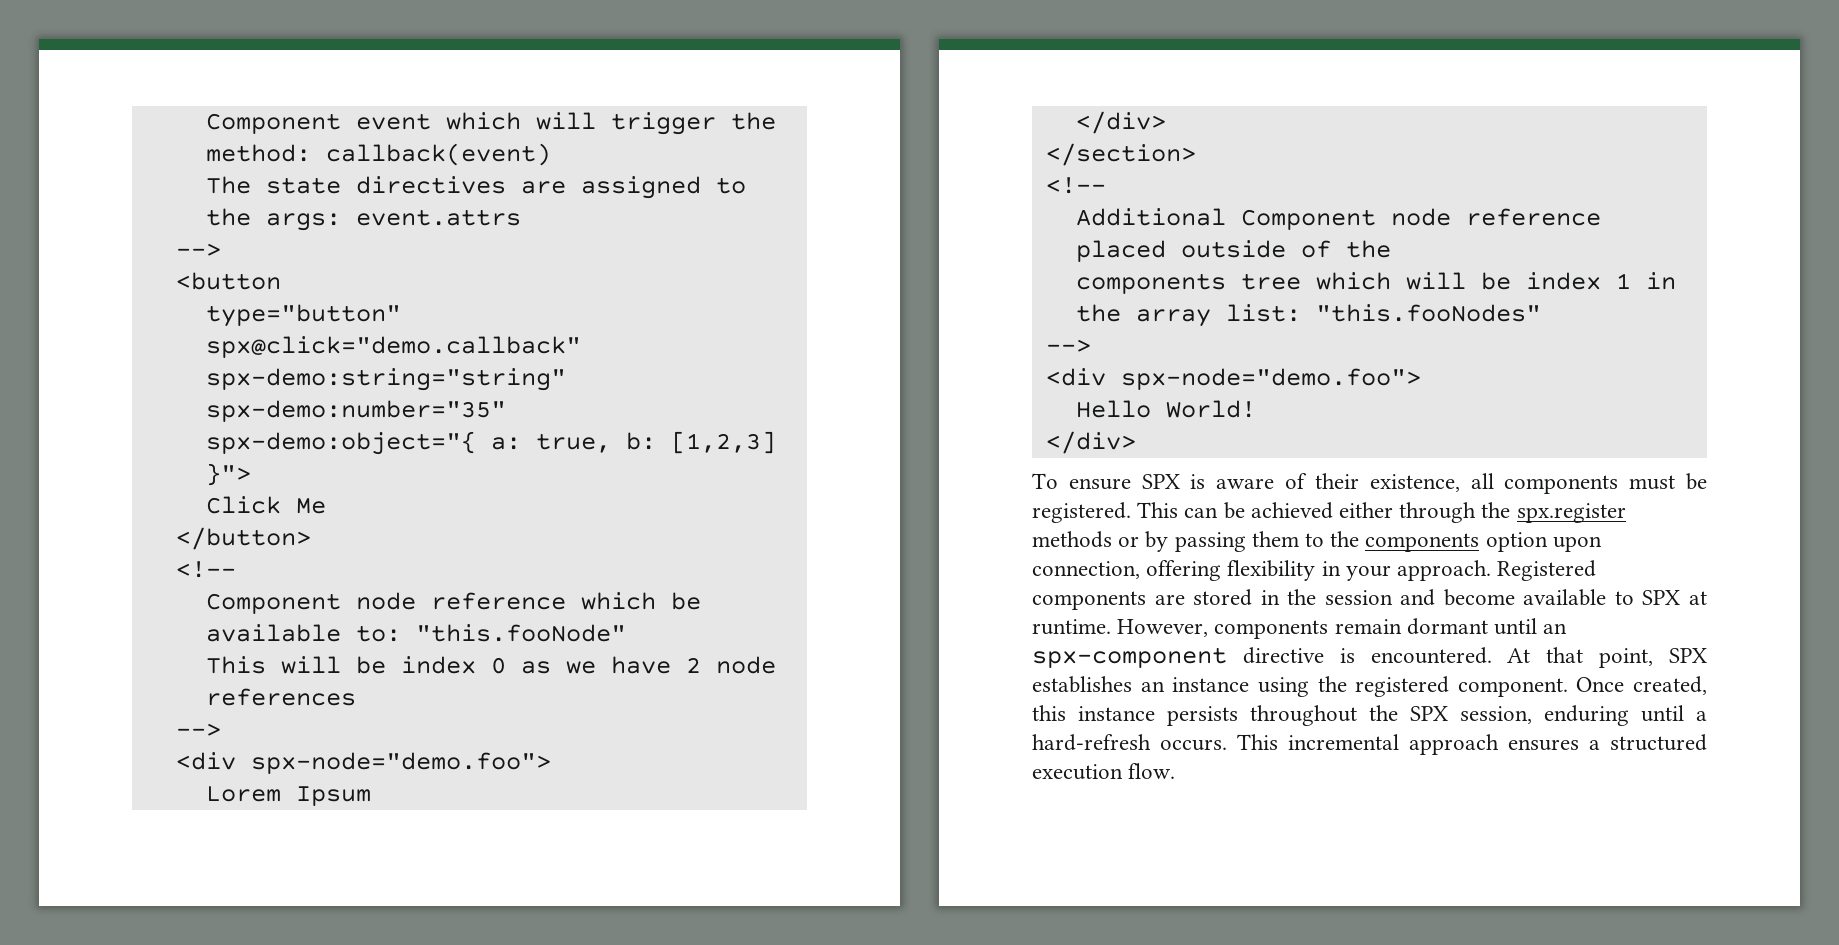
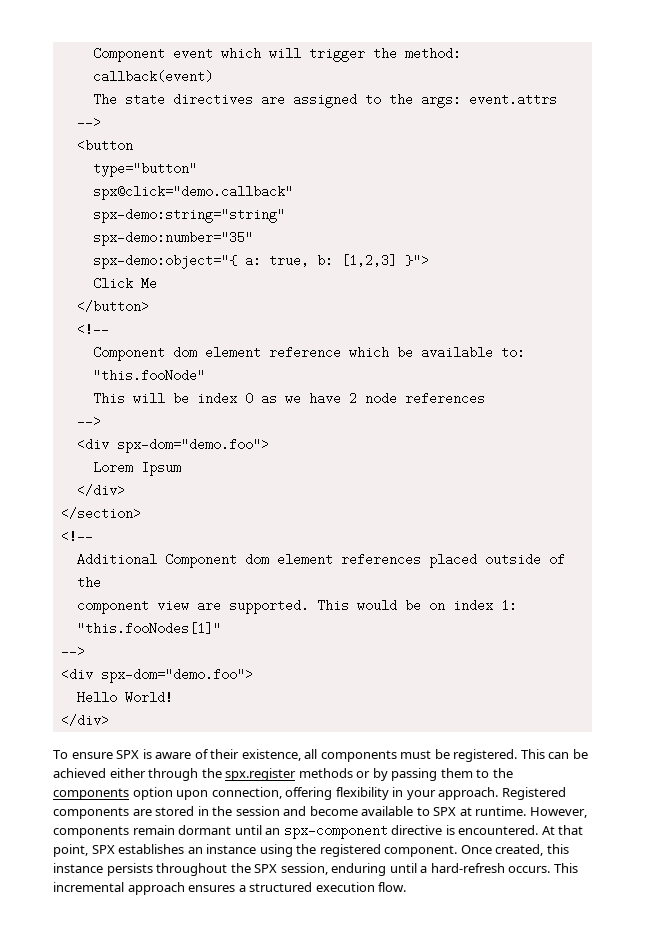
[355,592,416,610] node -> [172,346,261,359] dom element
[250,752,551,774] spx-node="demo.foo"> -> [116,438,269,453] spx-dom="demo.foo">
[1390,208,1601,226] node reference -> [244,553,421,566] dom element references
[1075,272,1676,294] [1075,304,1541,327] [1045,339,1091,353] [1045,368,1421,390] components tree which will be index 1 in the array list: "this.fooNodes" // --> // <div spx-node="demo.foo"> -> [76,599,517,614] [76,622,221,635] [60,645,85,658] [60,668,253,683] component view are supported. This would be on index 1: "this.fooNodes[1]" // --> // <div spx-dom="demo.foo">

